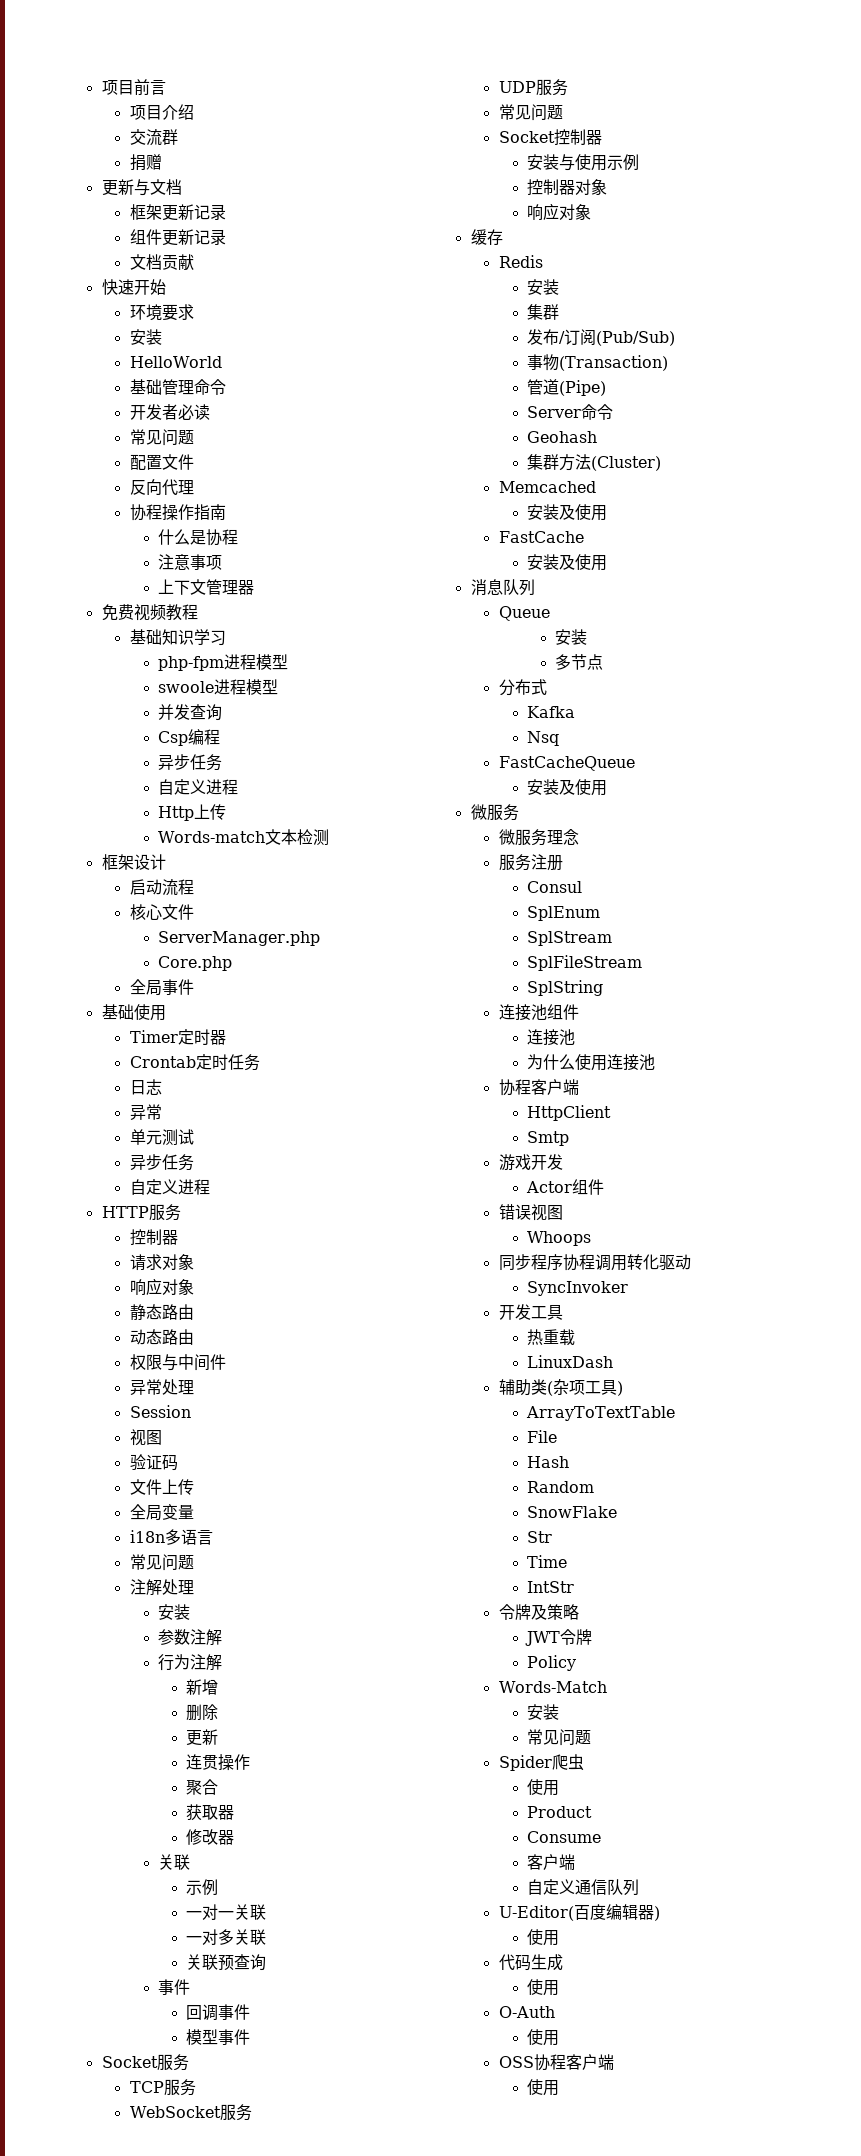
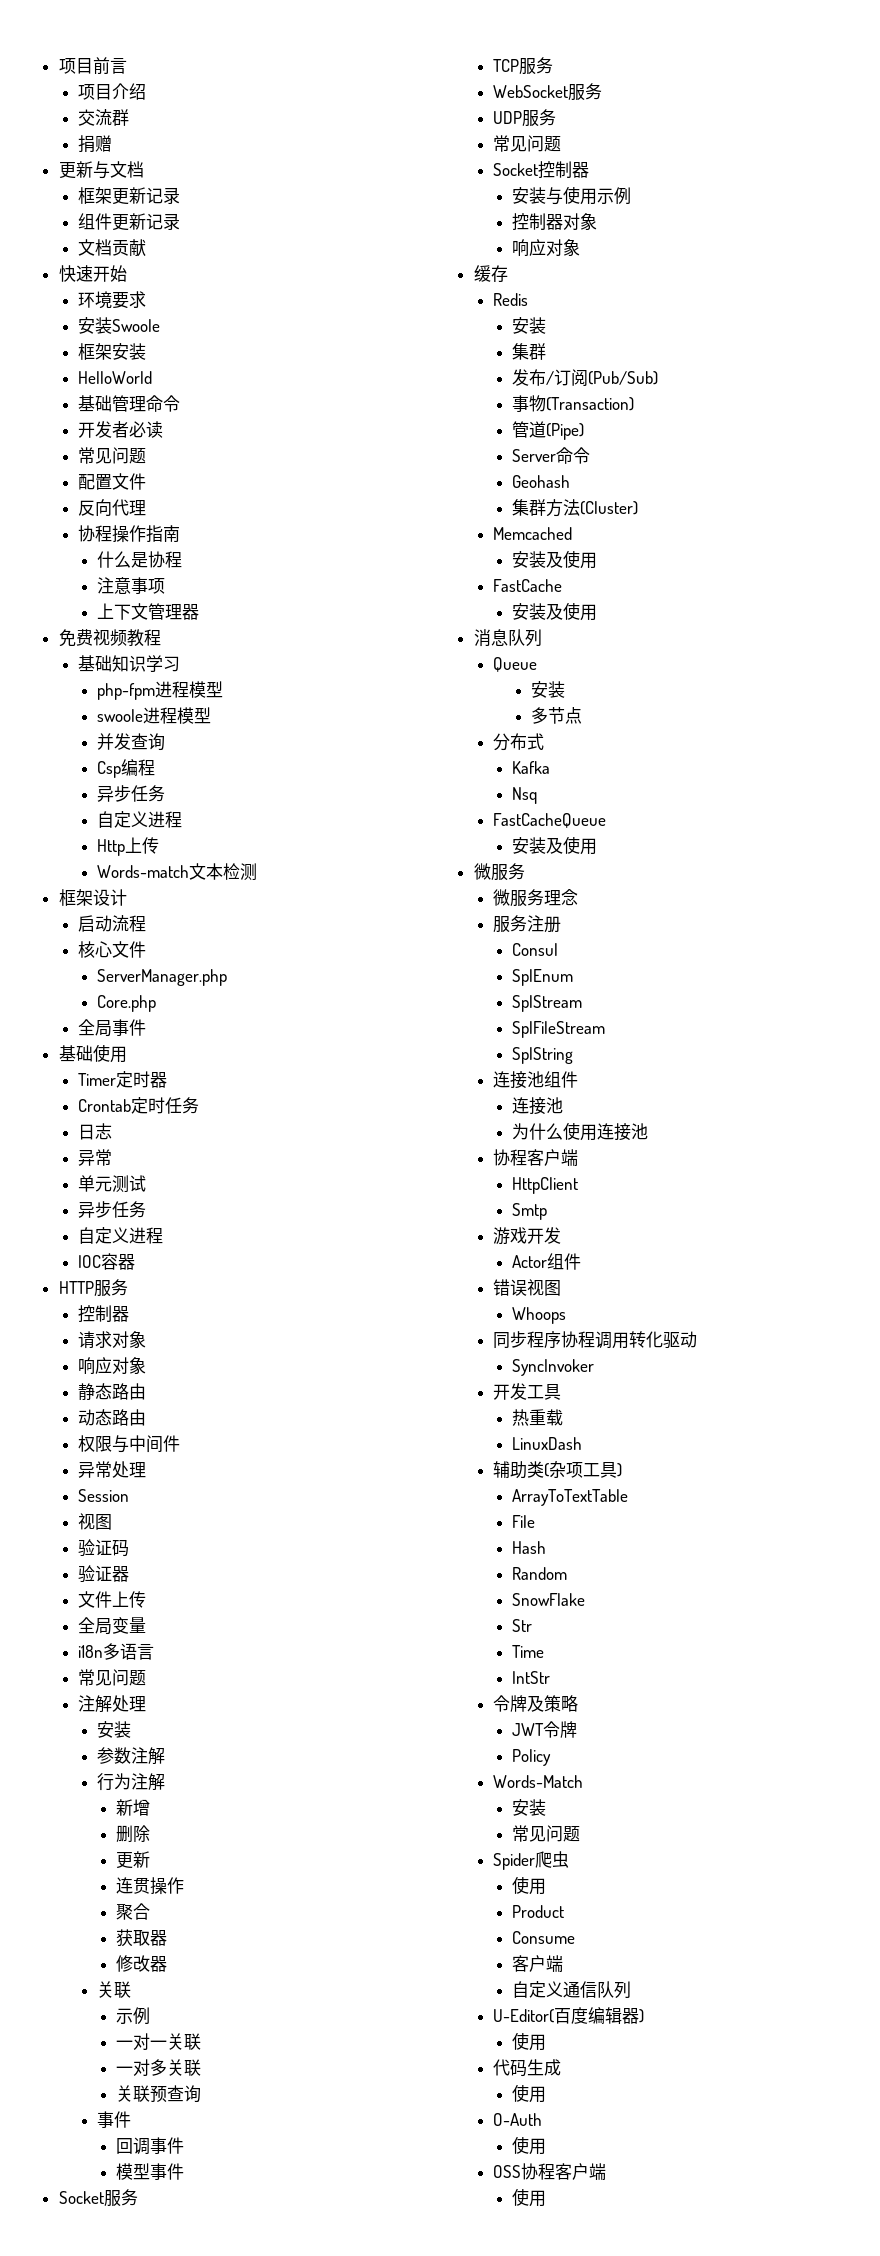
(162, 337) none -> [111,319,160,332] [77,343,146,360] Swoole // 框架安装
(210, 1187) none -> [77,1253,135,1270] // IOC容器
(178, 1462) none -> [77,1565,129,1583] // 验证器

